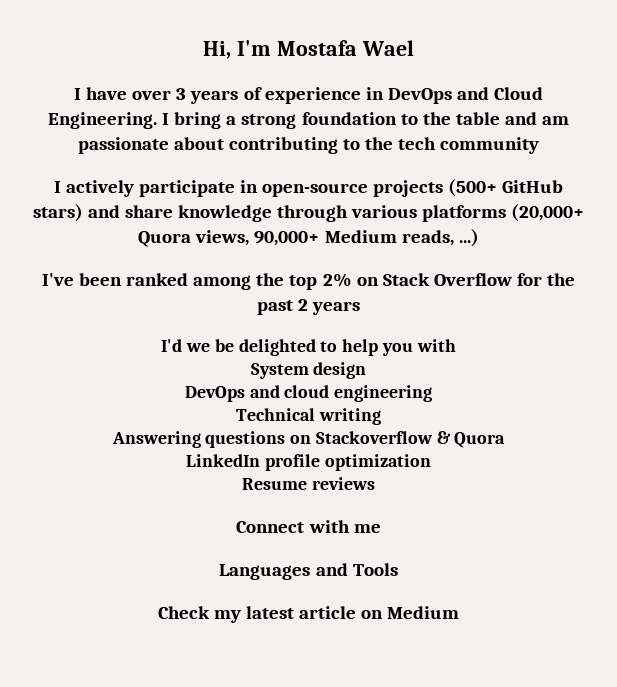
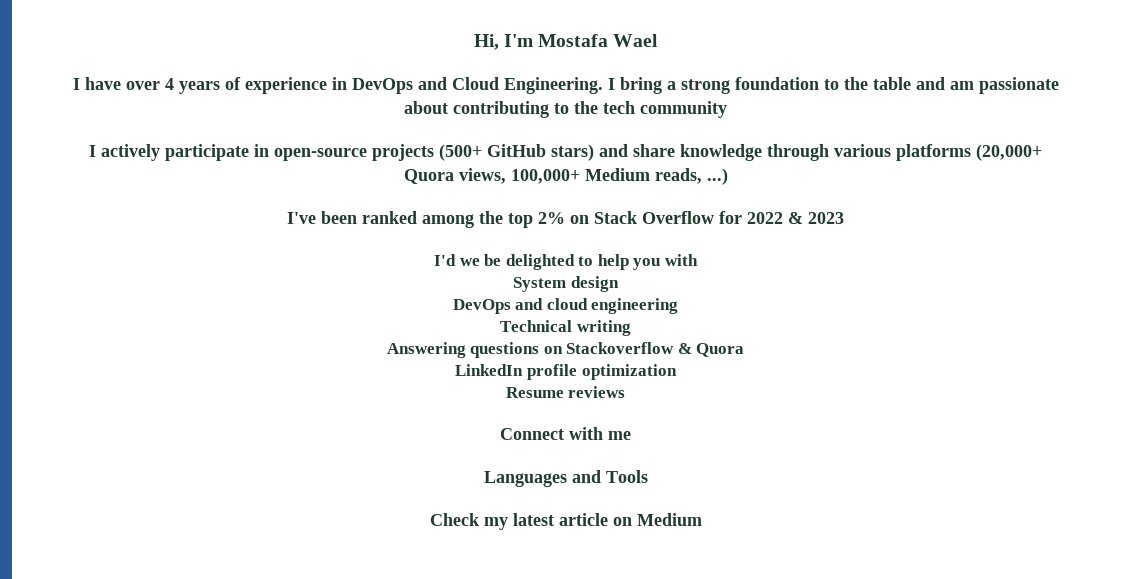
[176,88,187,100] 3 -> [164,78,174,90] 4
[254,231,320,246] 90,000+ -> [510,169,580,184] 100,000+
[547,273,576,286] [256,299,361,315] the past 2 years -> [747,212,844,224] 2022 & 2023

